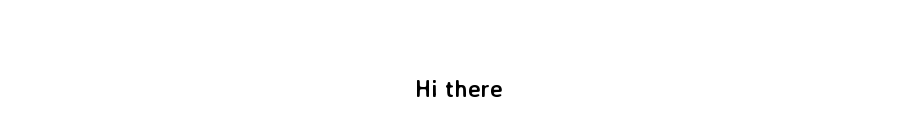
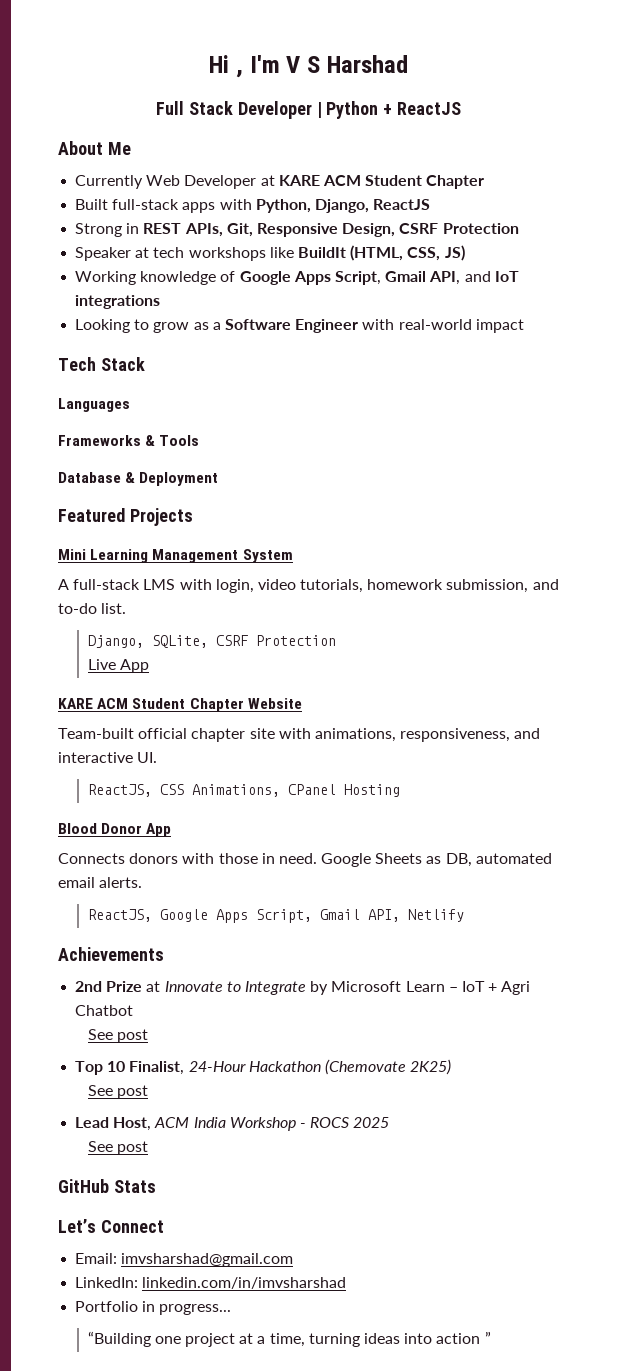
[444,80,503,97] there -> [236,55,408,78] [155,101,462,119] [58,141,131,155] [75,175,485,189] [75,199,431,213] [75,223,519,237] [75,245,465,261] [75,271,519,285] [75,295,161,309] [75,319,524,333] [58,357,145,371] [58,398,130,412] [58,435,200,446] [58,472,219,486] [58,508,193,526] [58,549,293,563] [58,579,559,593] [58,603,127,614] [87,635,336,648] [87,659,149,673] [58,698,302,712] [58,728,541,742] [58,752,158,763] [87,784,400,797] [58,823,172,837] [58,853,552,867] [58,877,143,888] [87,909,464,923] [58,947,164,961] [75,981,531,995] [75,1005,134,1016] [87,1029,148,1043] [75,1059,452,1075] [87,1085,148,1099] [75,1117,390,1131] [87,1141,148,1155] [58,1179,156,1193] [58,1219,164,1233] [75,1253,294,1267] [75,1277,347,1289] [75,1301,232,1315] [87,1331,491,1347] , I'm V S Harshad // Full Stack Developer | Python + ReactJS // About Me // Currently Web Developer at KARE ACM Student Chapter // Built full-stack apps with Python, Django, ReactJS // Strong in REST APIs, Git, Responsive Design, CSRF Protection // Speaker at tech workshops like BuildIt (HTML, CSS, JS) // Working knowledge of Google Apps Script, Gmail API, and IoT integrations // Looking to grow as a Software Engineer with real-world impact // Tech Stack // Languages // Frameworks & Tools // Database & Deployment // Featured Projects // Mini Learning Management System // A full-stack LMS with login, video tutorials, homework submission, and to-do list. // Django, SQLite, CSRF Protection // Live App // KARE ACM Student Chapter Website // Team-built official chapter site with animations, responsiveness, and interactive UI. // ReactJS, CSS Animations, CPanel Hosting // Blood Donor App // Connects donors with those in need. Google Sheets as DB, automated email alerts. // ReactJS, Google Apps Script, Gmail API, Netlify // Achievements // 2nd Prize at Innovate to Integrate by Microsoft Learn – IoT + Agri Chatbot // See post // Top 10 Finalist, 24-Hour Hackathon (Chemovate 2K25) // See post // Lead Host, ACM India Workshop - ROCS 2025 // See post // GitHub Stats // Let’s Connect // Email: imvsharshad@gmail.com // LinkedIn: linkedin.com/in/imvsharshad // Portfolio in progress... // “Building one project at a time, turning ideas into action ”

